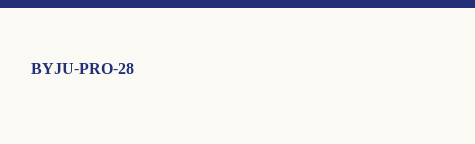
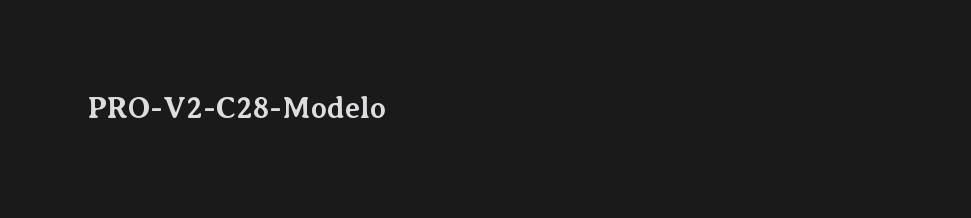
[31,63,134,74] BYJU-PRO-28 -> [87,96,386,118] PRO-V2-C28-Modelo

